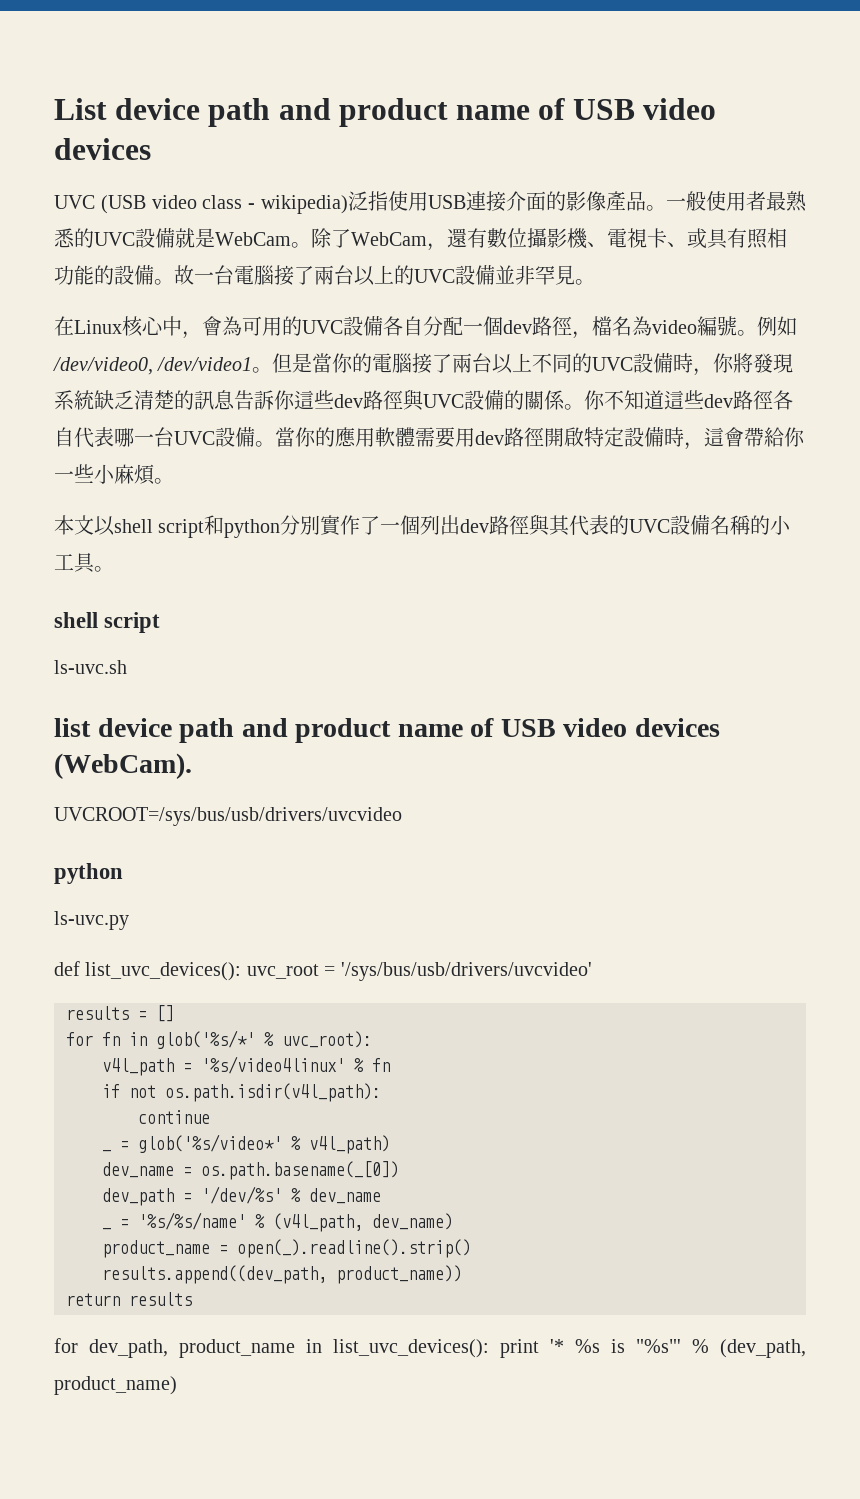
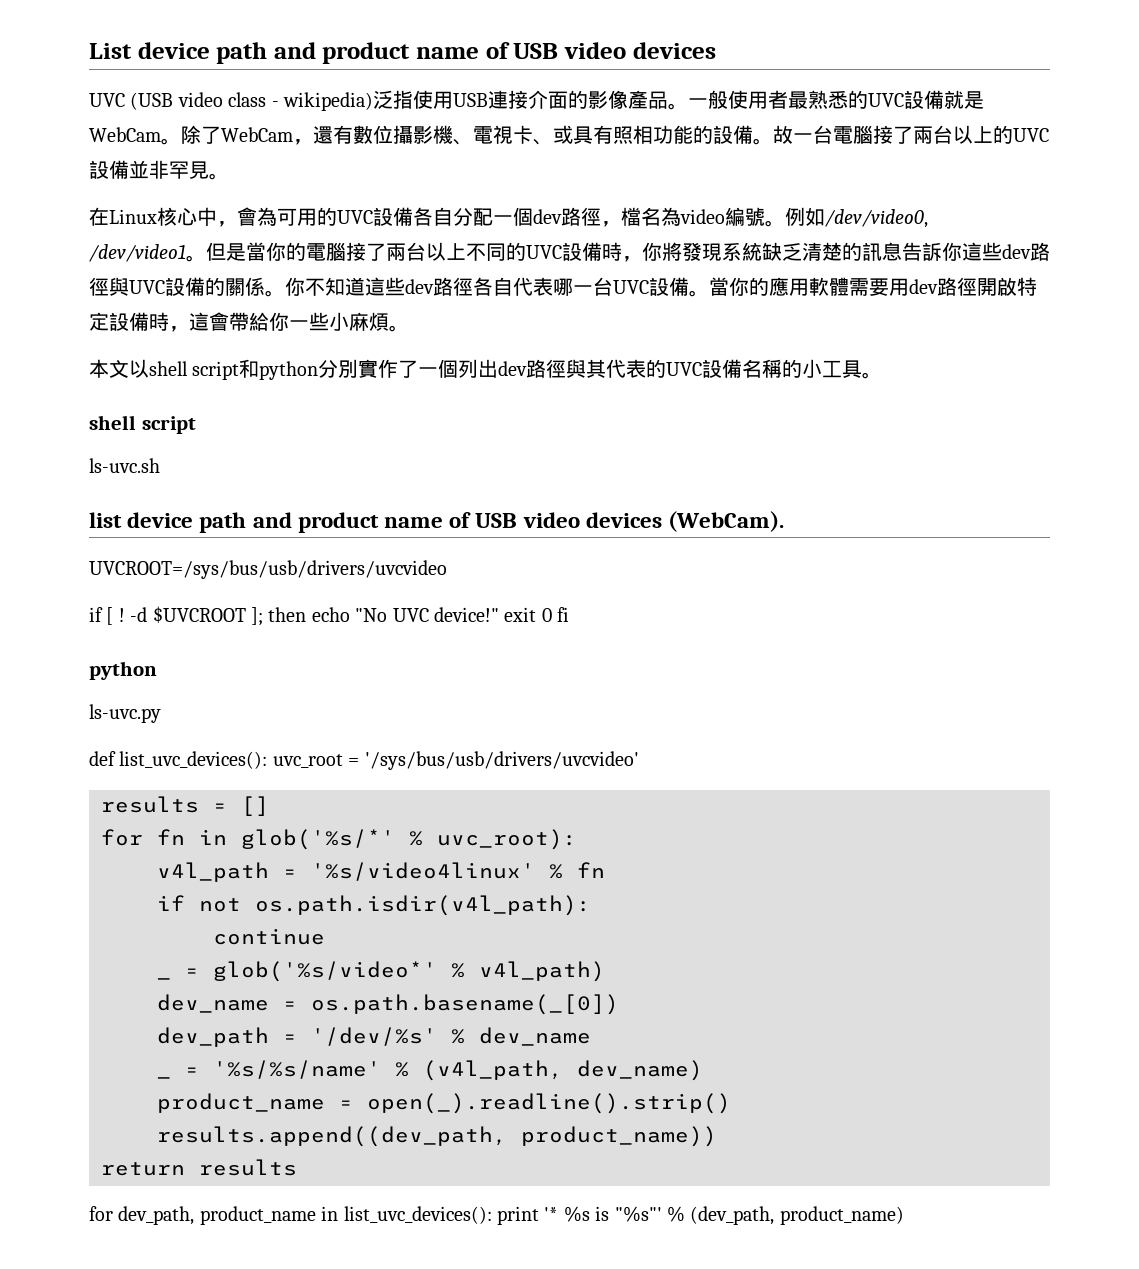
(402, 816) none -> [89,606,570,626] // if [ ! -d $UVCROOT ]; then echo "No UVC device!" exit 0 fi

